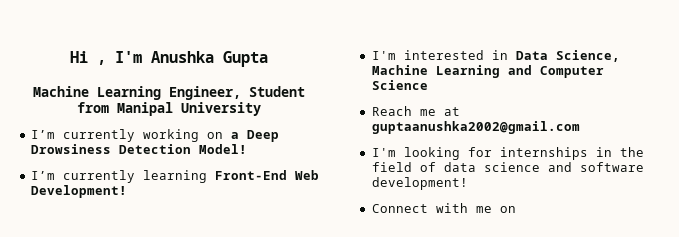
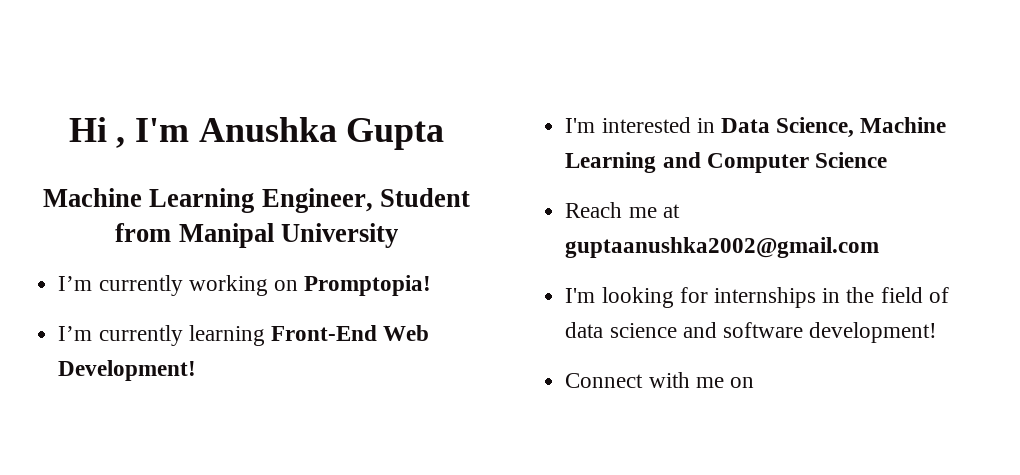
[230,130,279,142] [30,144,247,154] a Deep Drowsiness Detection Model! -> [304,275,432,296] Promptopia!

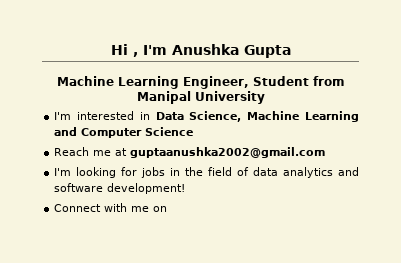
[58,275,432,296] [58,325,430,346] [58,360,197,381] // I’m currently working on Promptopia! // I’m currently learning Front-End Web Development! -> (265, 97) none
[713,287,816,308] internships -> [141,167,166,178] jobs
[609,323,677,338] science -> [283,167,334,178] analytics

